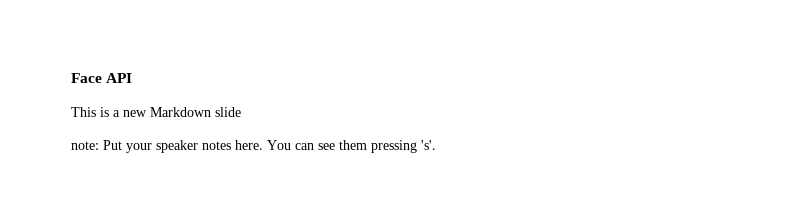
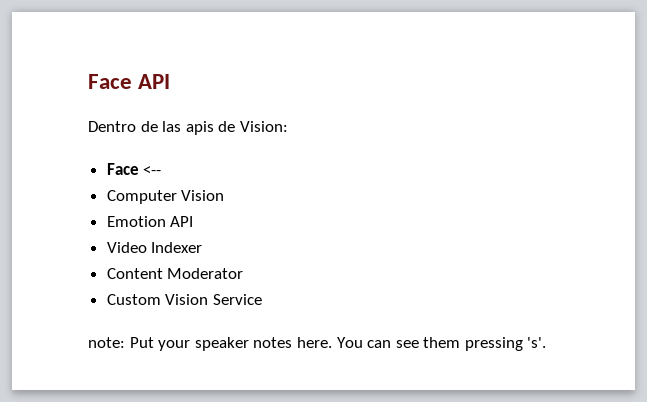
[71,107,241,117] This is a new Markdown slide -> [88,121,288,135] [106,163,162,175] [106,190,225,204] [106,216,194,227] [106,242,203,253] [106,268,244,279] [106,294,262,305] Dentro de las apis de Vision: // Face <-- // Computer Vision // Emotion API // Video Indexer // Content Moderator // Custom Vision Service

